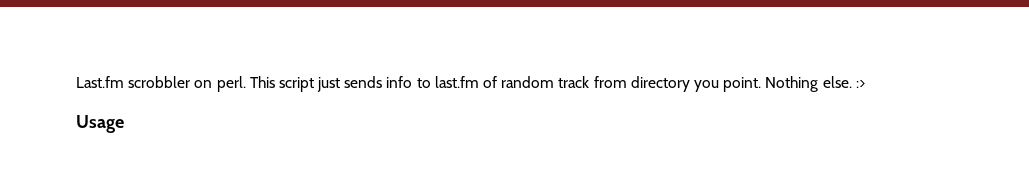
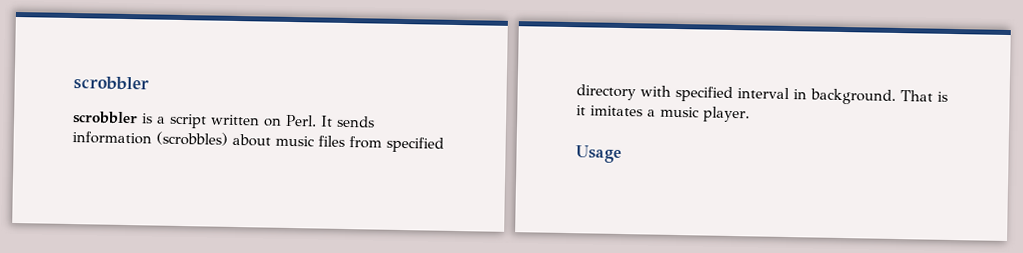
[76,76,865,92] Last.fm scrobbler on perl. This script just sends info to last.fm of random track from directory you point. Nothing else. :> -> [73,76,149,91] [72,111,375,129] [72,131,444,153] [576,84,948,105] [576,105,750,123] scrobbler // scrobbler is a script written on Perl. It sends information (scrobbles) about music files from specified directory with specified interval in background. That is it imitates a music player.

